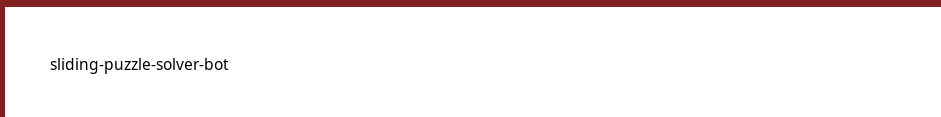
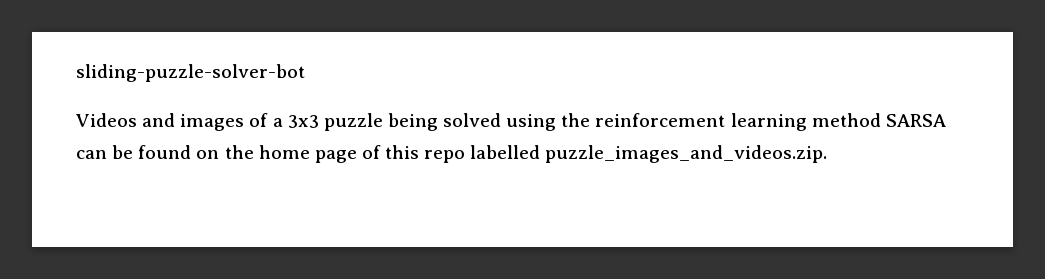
(229, 66) none -> [76,113,946,131] [76,145,828,163] // Videos and images of a 3x3 puzzle being solved using the reinforcement learning method SARSA can be found on the home page of this repo labelled puzzle_images_and_videos.zip.

